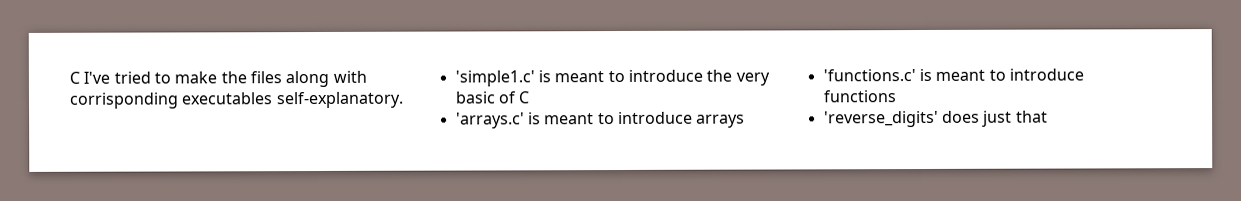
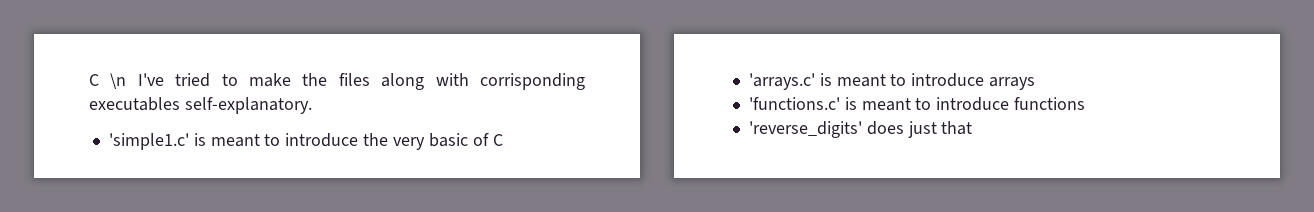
[69,71,80,84] C -> [89,73,127,89] C \n

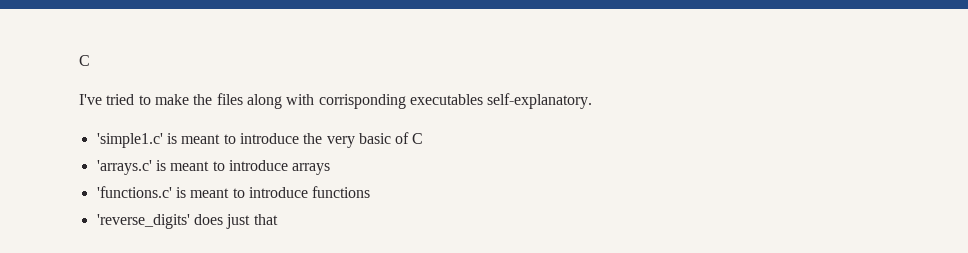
[89,73,127,89] C \n -> [79,55,90,66] C //

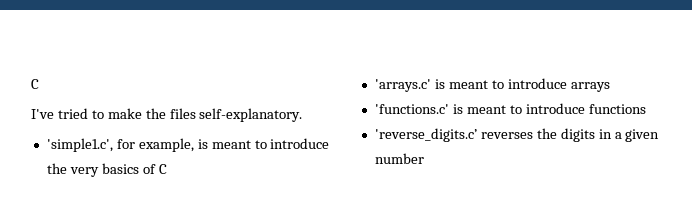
[246,93,593,109] [96,133,163,148] along with corrisponding executables self-explanatory. // 'simple1.c' -> [199,108,303,122] [46,138,194,152] self-explanatory. // 'simple1.c', for example,
[358,133,391,144] basic -> [101,163,139,174] basics
[96,214,278,229] 'reverse_digits' does just that -> [374,128,660,142] [374,153,424,164] 'reverse_digits.c’ reverses the digits in a given number

